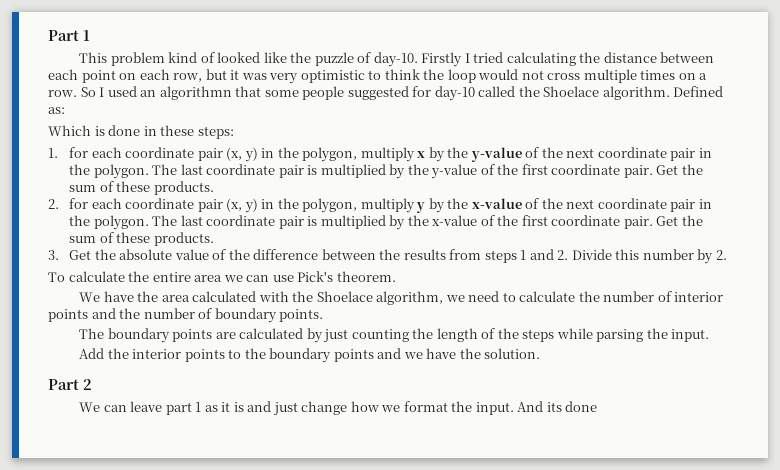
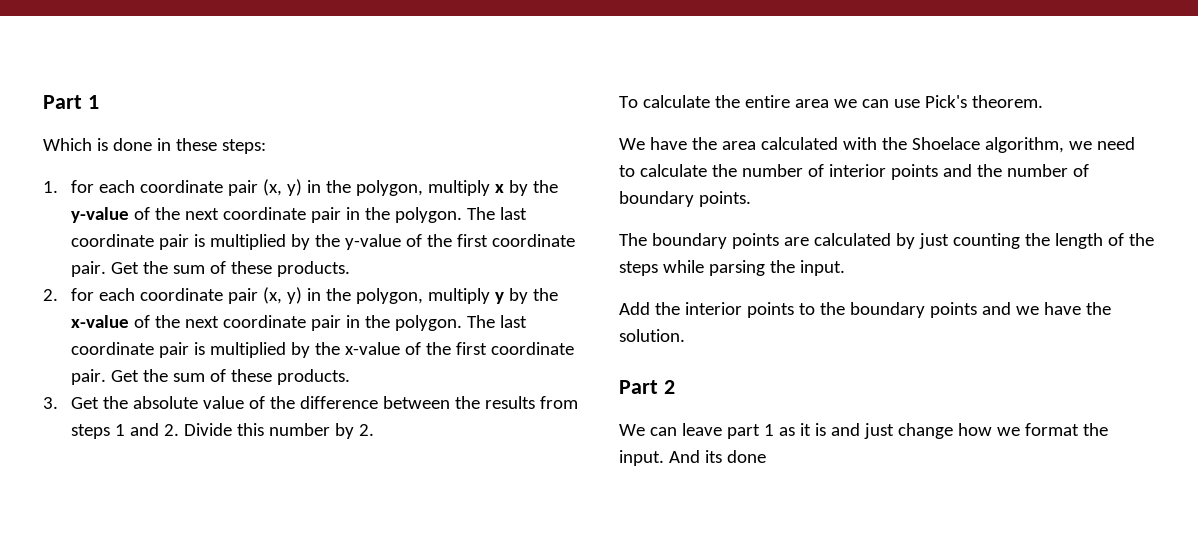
[79,52,715,67] [48,69,708,84] [48,86,724,101] [48,107,65,114] // This problem kind of looked like the puzzle of day-10. Firstly I tried calculating the distance between each point on each row, but it was very optimistic to think the loop would not cross multiple times on a row. So I used an algorithmn that some people suggested for day-10 called the Shoelace algorithm. Defined as: -> (99, 102) none

